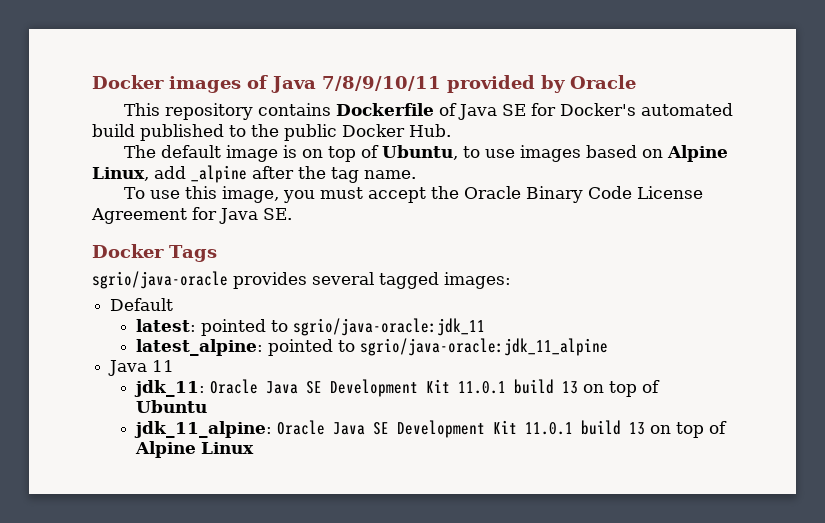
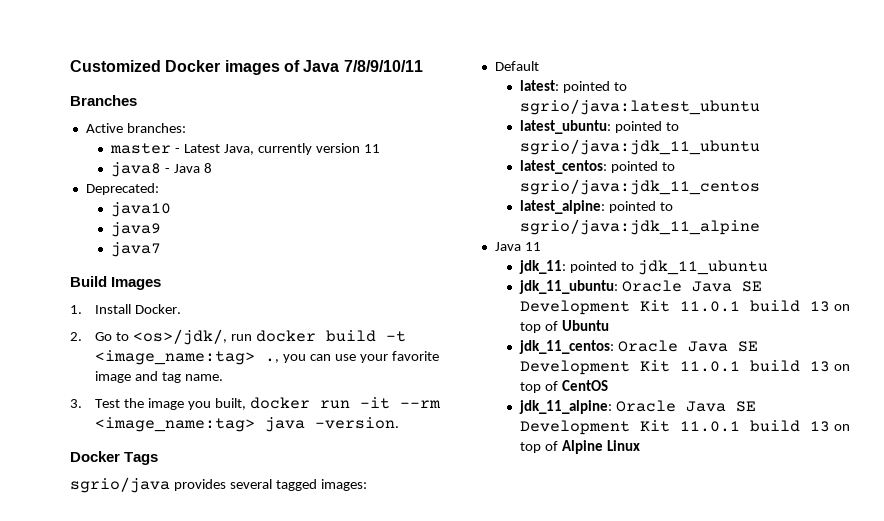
(92, 82) none -> [70,60,161,72] Customized
[447,75,636,93] [123,103,733,120] [92,124,451,141] [123,145,728,162] [92,165,416,183] [123,186,703,203] [91,207,292,224] provided by Oracle // This repository contains Dockerfile of Java SE for Docker's automated build published to the public Docker Hub. // The default image is on top of Ubuntu, to use images based on Alpine Linux, add _alpine after the tag name. // To use this image, you must accept the Oracle Binary Code License Agreement for Java SE. -> [70,95,137,106] [85,123,186,133] [110,143,380,155] [111,162,212,177] [85,183,159,195] [111,202,172,217] [111,222,162,237] [111,242,162,257] [70,276,162,290] [70,304,182,314] [70,329,406,345] [95,350,439,365] [95,371,223,383] [70,397,441,410] [95,417,400,432] // Branches // Active branches: // master - Latest Java, currently version 11 // java8 - Java 8 // Deprecated: // java10 // java9 // java7 // Build Images // 1. Install Docker. // 2. Go to <os>/jdk/, run docker build -t <image_name:tag> ., you can use your favorite image and tag name. // 3. Test the image you built, docker run -it --rm <image_name:tag> java -version.
[92,271,228,289] sgrio/java-oracle -> [70,477,170,493] sgrio/java
[292,318,485,336] sgrio/java-oracle:jdk_11 -> [520,99,761,115] [520,120,679,134] [520,139,761,155] [520,160,675,174] [520,179,761,195] sgrio/java:latest_ubuntu // latest_ubuntu: pointed to sgrio/java:jdk_11_ubuntu // latest_centos: pointed to sgrio/java:jdk_11_centos
[359,338,608,356] sgrio/java-oracle:jdk_11_alpine -> [520,219,761,235] sgrio/java:jdk_11_alpine
(205, 388) none -> [569,260,768,275] [519,280,619,294] pointed to jdk_11_ubuntu // jdk_11_ubuntu:
(207, 406) none -> [519,340,758,354] [520,360,850,375] [520,380,608,393] // jdk_11_centos: Oracle Java SE Development Kit 11.0.1 build 13 on top of CentOS

